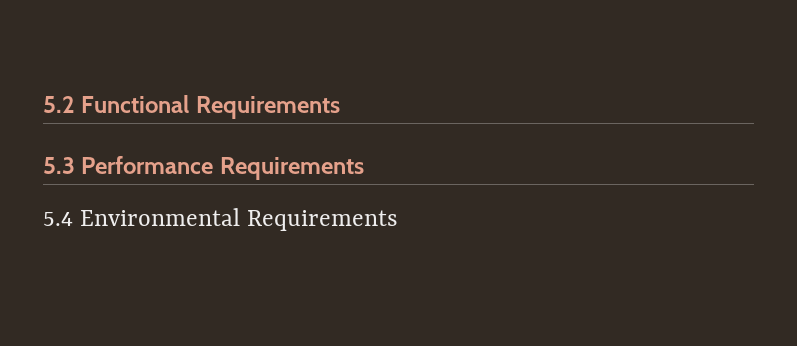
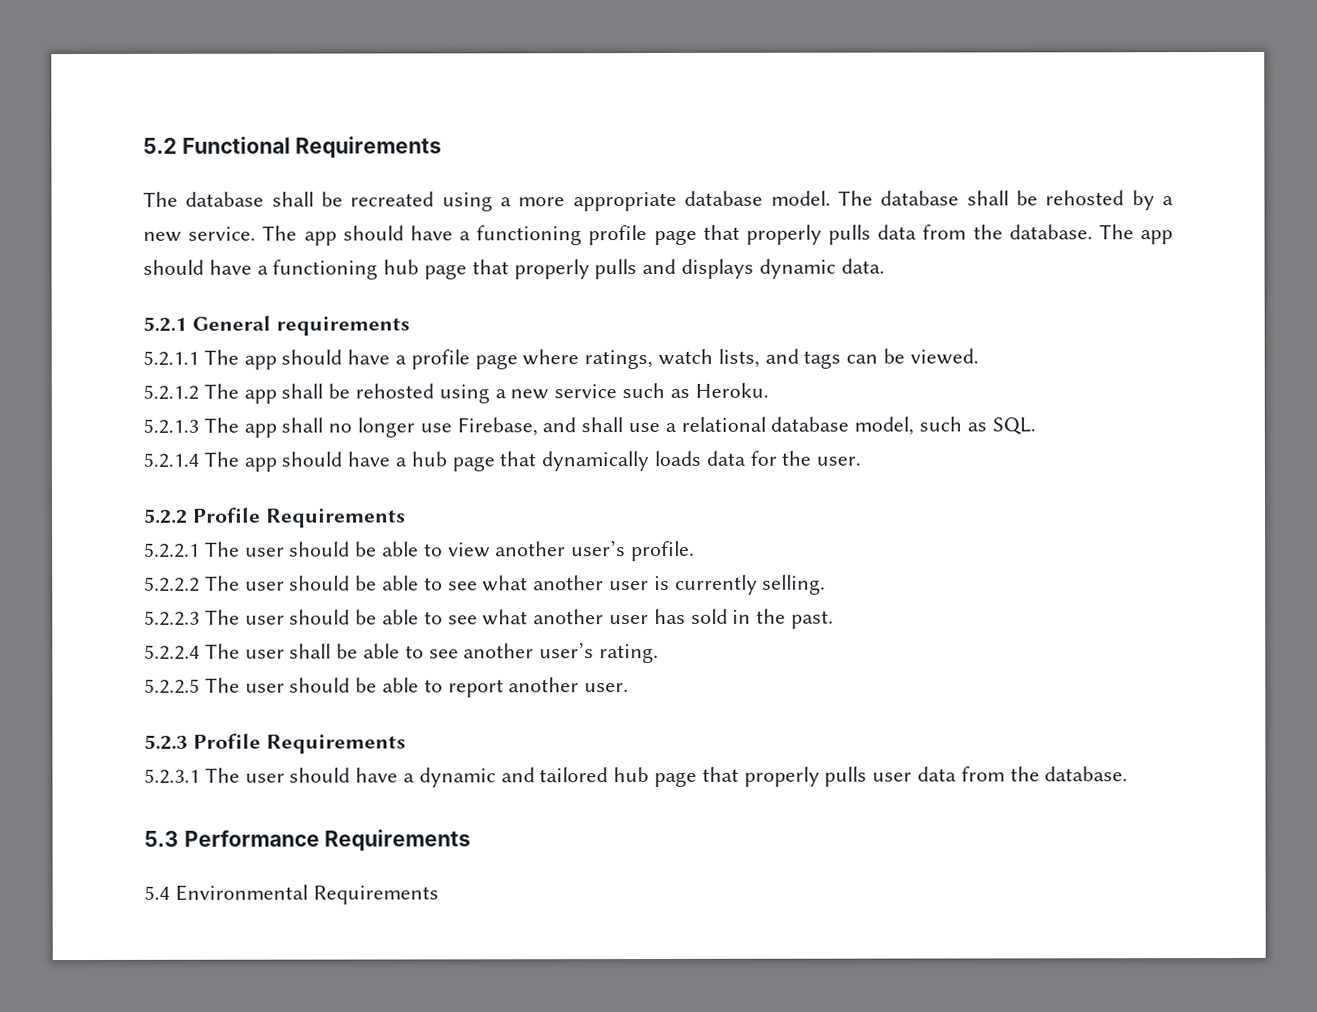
(340, 107) none -> [143,190,1175,212] [143,224,1173,246] [143,258,885,280] [143,315,410,336] [143,348,979,370] [143,382,769,404] [143,416,1036,438] [143,450,862,472] [144,507,406,528] [144,540,696,562] [144,574,827,595] [144,608,835,629] [144,642,660,664] [144,677,630,698] [144,733,406,754] [144,766,1129,788] // The database shall be recreated using a more appropriate database model. The database shall be rehosted by a new service. The app should have a functioning profile page that properly pulls data from the database. The app should have a functioning hub page that properly pulls and displays dynamic data. // 5.2.1 General requirements // 5.2.1.1 The app should have a profile page where ratings, watch lists, and tags can be viewed. // 5.2.1.2 The app shall be rehosted using a new service such as Heroku. // 5.2.1.3 The app shall no longer use Firebase, and shall use a relational database model, such as SQL. // 5.2.1.4 The app should have a hub page that dynamically loads data for the user. // 5.2.2 Profile Requirements // 5.2.2.1 The user should be able to view another user’s profile. // 5.2.2.2 The user should be able to see what another user is currently selling. // 5.2.2.3 The user should be able to see what another user has sold in the past. // 5.2.2.4 The user shall be able to see another user’s rating. // 5.2.2.5 The user should be able to report another user. // 5.2.3 Profile Requirements // 5.2.3.1 The user should have a dynamic and tailored hub page that properly pulls user data from the database.

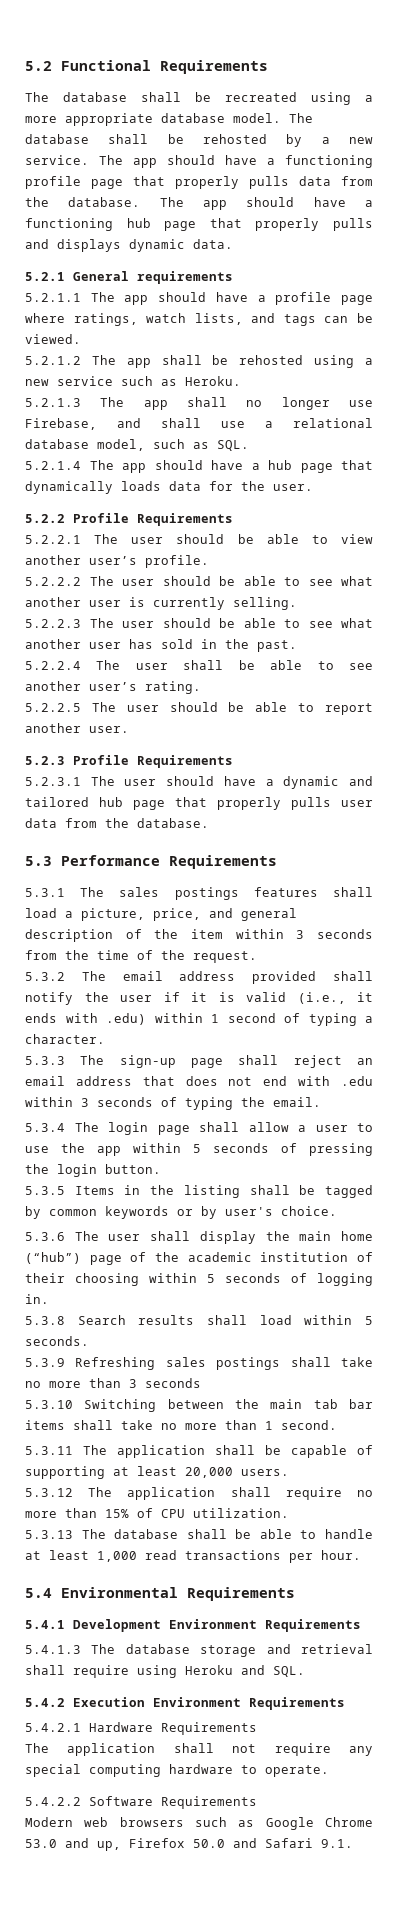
[144,884,439,905] 5.4 Environmental Requirements -> [25,887,373,900] [25,908,297,921] [25,929,373,942] [25,950,257,963] [25,971,374,984] [25,992,373,1005] [25,1013,373,1026] [25,1034,105,1044] [25,1055,373,1068] [25,1076,373,1086] [25,1097,321,1110] [25,1122,373,1135] [25,1143,373,1156] [25,1164,161,1177] [25,1185,373,1198] [25,1206,337,1219] [25,1231,373,1244] [25,1252,373,1265] [25,1273,373,1286] [25,1294,49,1304] [25,1315,373,1325] [25,1336,89,1346] [25,1357,373,1370] [25,1378,201,1388] [25,1399,373,1412] [25,1420,337,1430] [25,1445,373,1458] [25,1466,289,1479] [25,1487,373,1500] [25,1508,289,1518] [25,1529,373,1539] [25,1550,361,1563] [25,1587,295,1601] [25,1619,361,1632] [25,1644,373,1657] [25,1665,305,1678] [25,1697,345,1710] [25,1722,257,1735] [25,1743,373,1756] [25,1764,329,1777] [25,1796,257,1809] [25,1817,374,1830] [25,1838,353,1851] 5.3.1 The sales postings features shall load a picture, price, and general description of the item within 3 seconds from the time of the request. // 5.3.2 The email address provided shall notify the user if it is valid (i.e., it ends with .edu) within 1 second of typing a character. // 5.3.3 The sign-up page shall reject an email address that does not end with .edu within 3 seconds of typing the email. // 5.3.4 The login page shall allow a user to use the app within 5 seconds of pressing the login button. // 5.3.5 Items in the listing shall be tagged by common keywords or by user's choice. // 5.3.6 The user shall display the main home (“hub”) page of the academic institution of their choosing within 5 seconds of logging in. // 5.3.8 Search results shall load within 5 seconds. // 5.3.9 Refreshing sales postings shall take no more than 3 seconds // 5.3.10 Switching between the main tab bar items shall take no more than 1 second. // 5.3.11 The application shall be capable of supporting at least 20,000 users. // 5.3.12 The application shall require no more than 15% of CPU utilization. // 5.3.13 The database shall be able to handle at least 1,000 read transactions per hour. // 5.4 Environmental Requirements // 5.4.1 Development Environment Requirements // 5.4.1.3 The database storage and retrieval shall require using Heroku and SQL. // 5.4.2 Execution Environment Requirements // 5.4.2.1 Hardware Requirements // The application shall not require any special computing hardware to operate. // 5.4.2.2 Software Requirements // Modern web browsers such as Google Chrome 53.0 and up, Firefox 50.0 and Safari 9.1.

